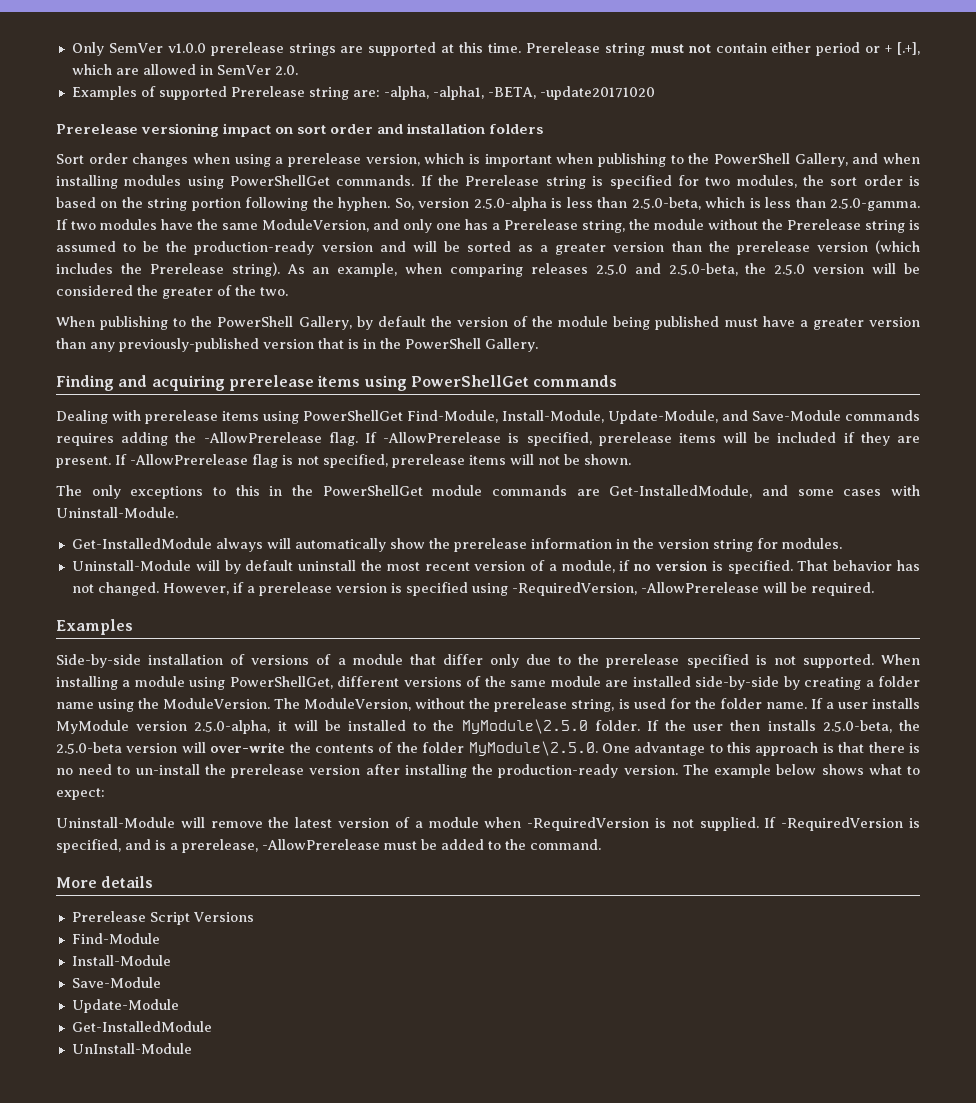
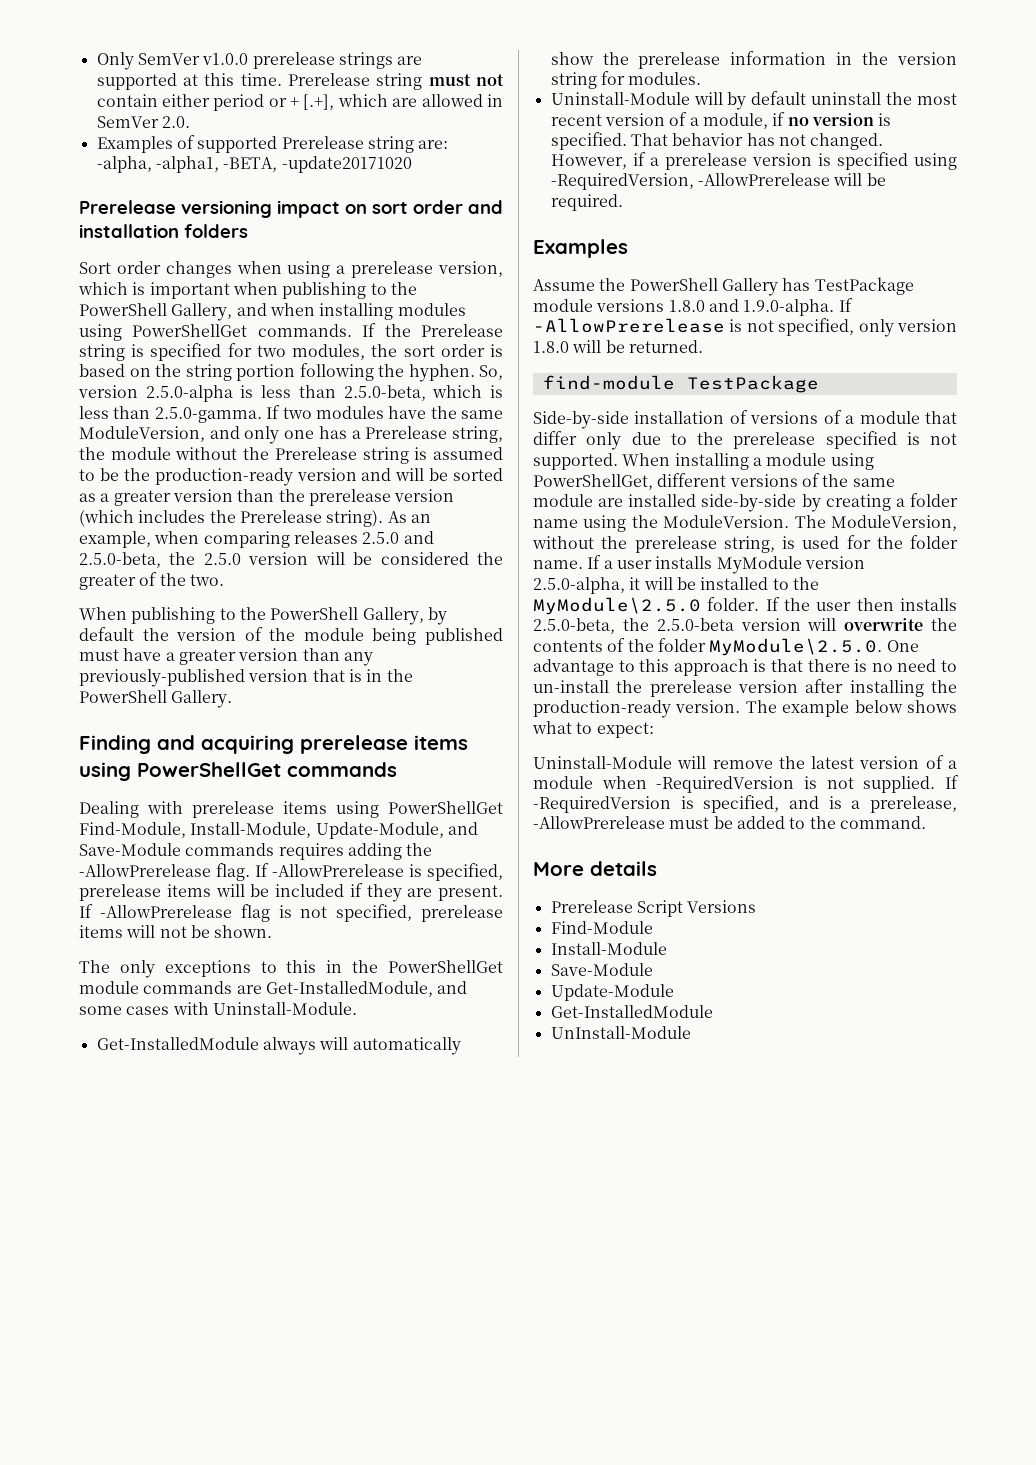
(133, 627) none -> [533,277,914,296] [533,298,853,316] [533,318,957,337] [533,340,703,353] [542,375,819,393] // Assume the PowerShell Gallery has TestPackage module versions 1.8.0 and 1.9.0-alpha. If -AllowPrerelease is not specified, only version 1.8.0 will be returned. // find-module TestPackage
[210,742,286,753] over-write -> [844,618,924,631] overwrite

